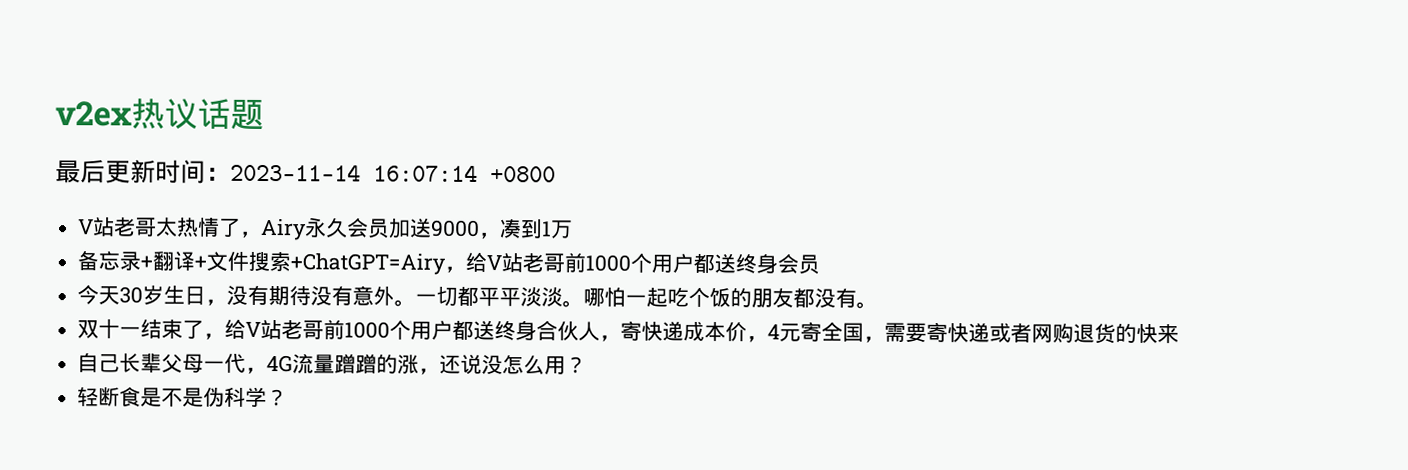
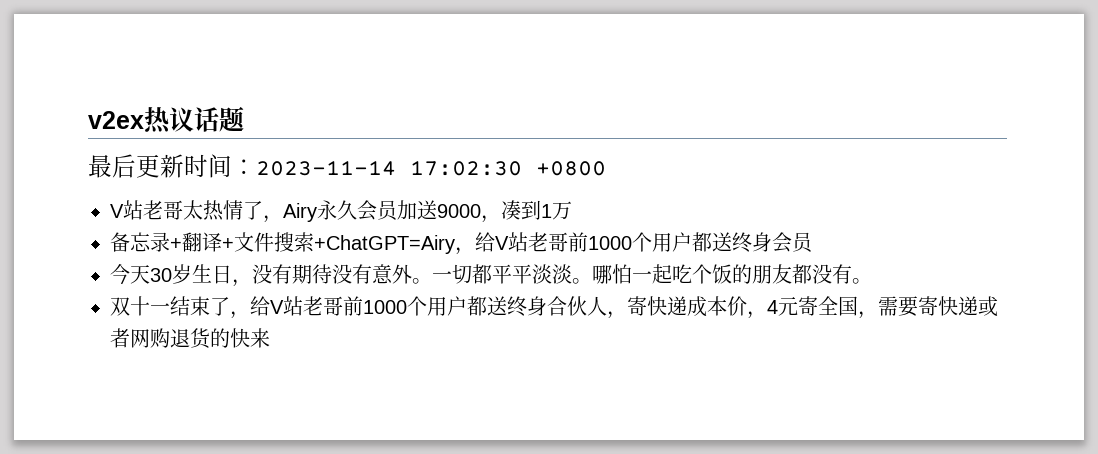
[373,164,478,182] 16:07:14 -> [410,160,522,176] 17:02:30
[77,352,588,375] [77,386,289,408] // 自己长辈父母一代，4G流量蹭蹭的涨，还说没怎么用？ // 轻断食是不是伪科学？ -> (270, 338) none

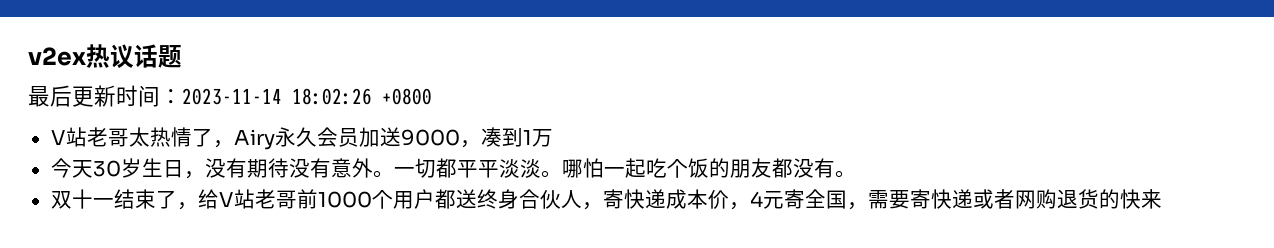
[410,160,522,176] 17:02:30 -> [292,88,372,105] 18:02:26
[110,232,814,255] // 备忘录+翻译+文件搜索+ChatGPT=Airy，给V站老哥前1000个用户都送终身会员 -> (553, 138) none

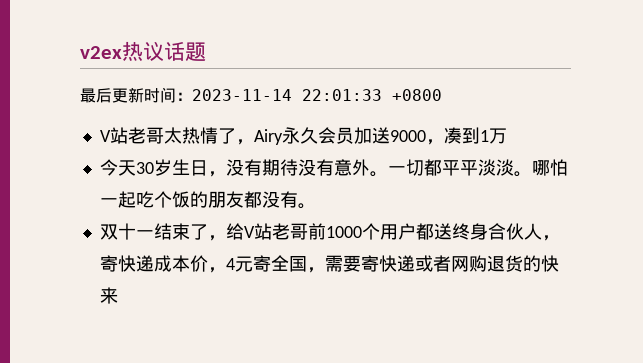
[292,88,372,105] 18:02:26 -> [302,89,382,101] 22:01:33

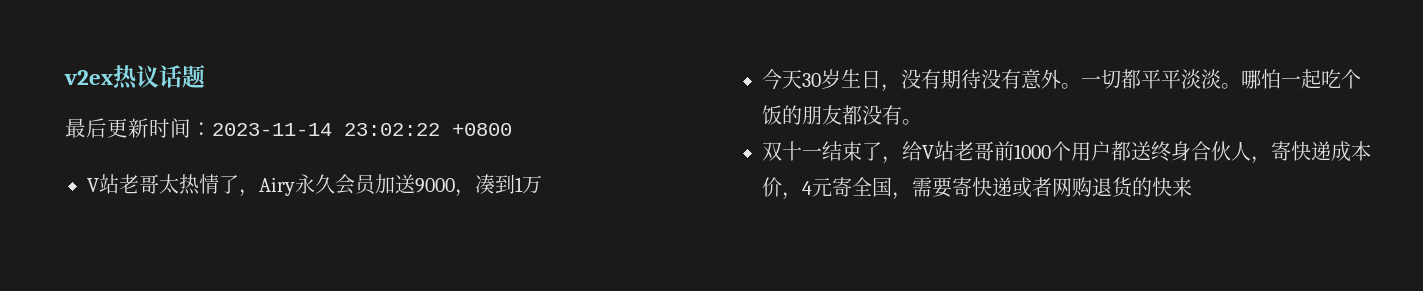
[302,89,382,101] 22:01:33 -> [344,123,440,136] 23:02:22

